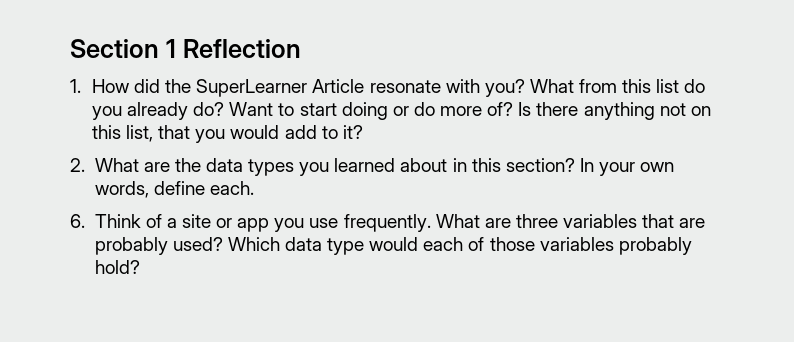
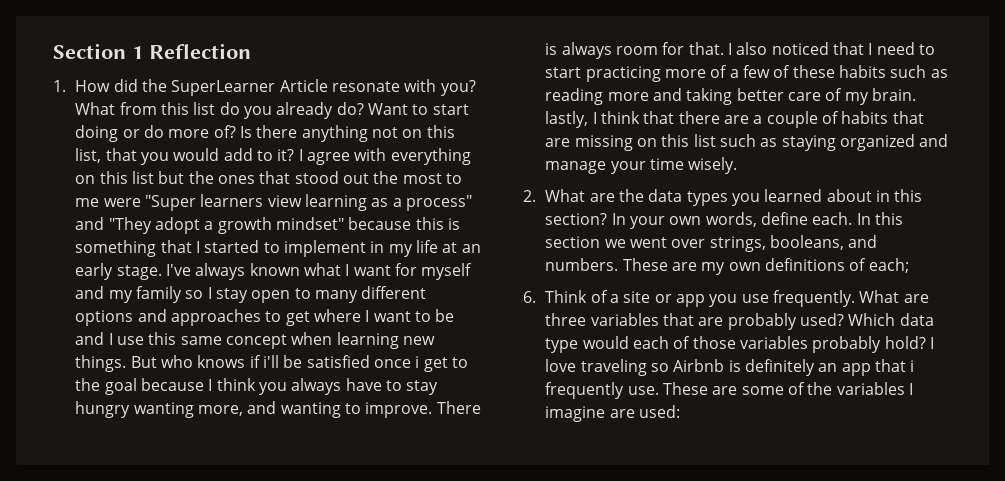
(363, 132) none -> [298,148,471,165] [75,171,462,184] [75,194,472,211] [75,217,460,234] [75,240,481,257] [75,263,473,280] [75,286,427,303] [75,309,455,326] [75,332,435,349] [75,355,468,372] [75,378,439,395] [75,401,481,418] [545,42,935,59] [545,65,948,82] [545,88,916,105] [545,111,924,128] [545,134,949,151] [545,157,738,174] I agree with everything on this list but the ones that stood out the most to me were "Super learners view learning as a process" and "They adopt a growth mindset" because this is something that I started to implement in my life at an early stage. I've always known what I want for myself and my family so I stay open to many different options and approaches to get where I want to be and I use this same concept when learning new things. But who knows if i'll be satisfied once i get to the goal because I think you always have to stay hungry wanting more, and wanting to improve. There is always room for that. I also noticed that I need to start practicing more of a few of these habits such as reading more and taking better care of my brain. lastly, I think that there are a couple of habits that are missing on this list such as staying organized and manage your time wisely.
(254, 188) none -> [856,212,903,225] [545,235,878,252] [545,258,909,275] In this section we went over strings, booleans, and numbers. These are my own definitions of each;
(140, 267) none -> [929,337,934,349] [545,359,915,376] [545,382,913,399] [545,405,681,422] I love traveling so Airbnb is definitely an app that i frequently use. These are some of the variables I imagine are used:

